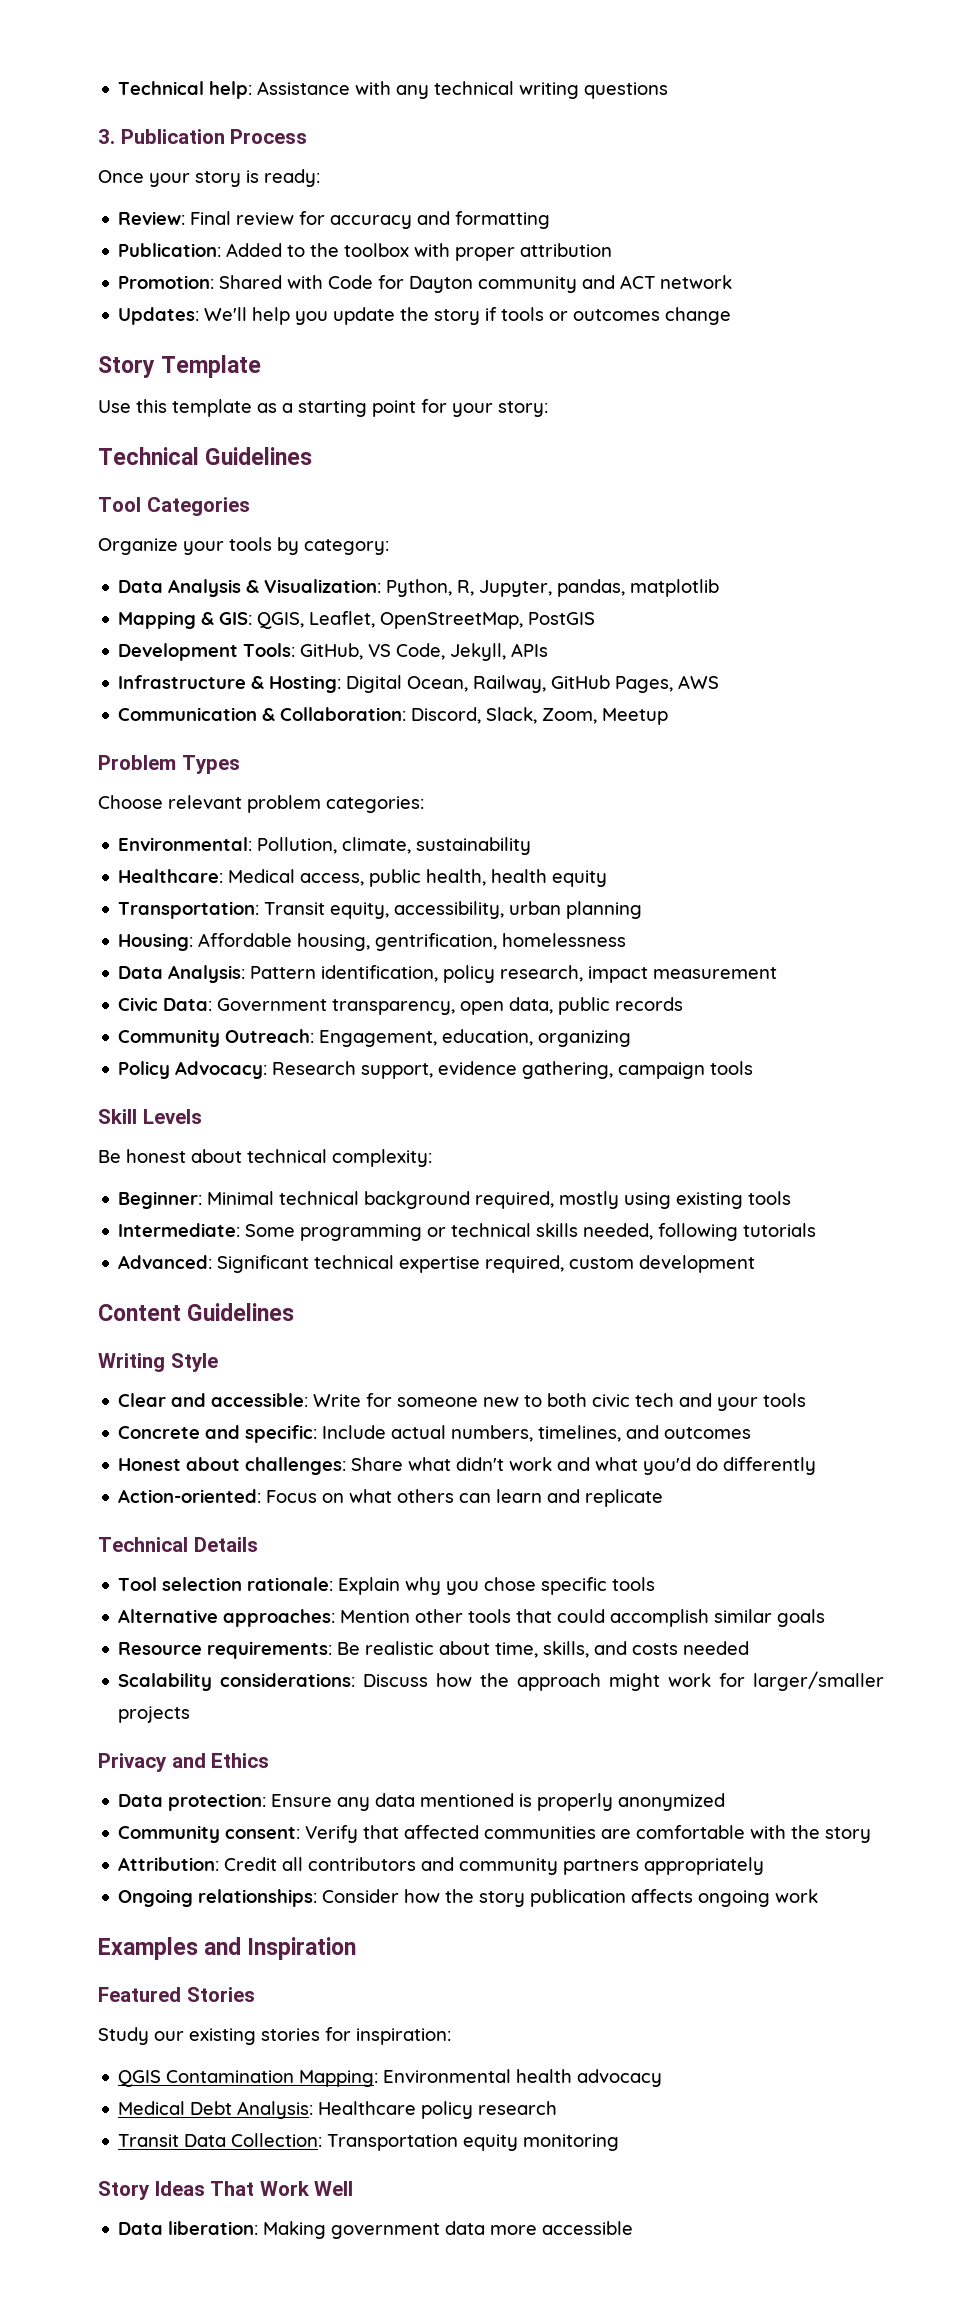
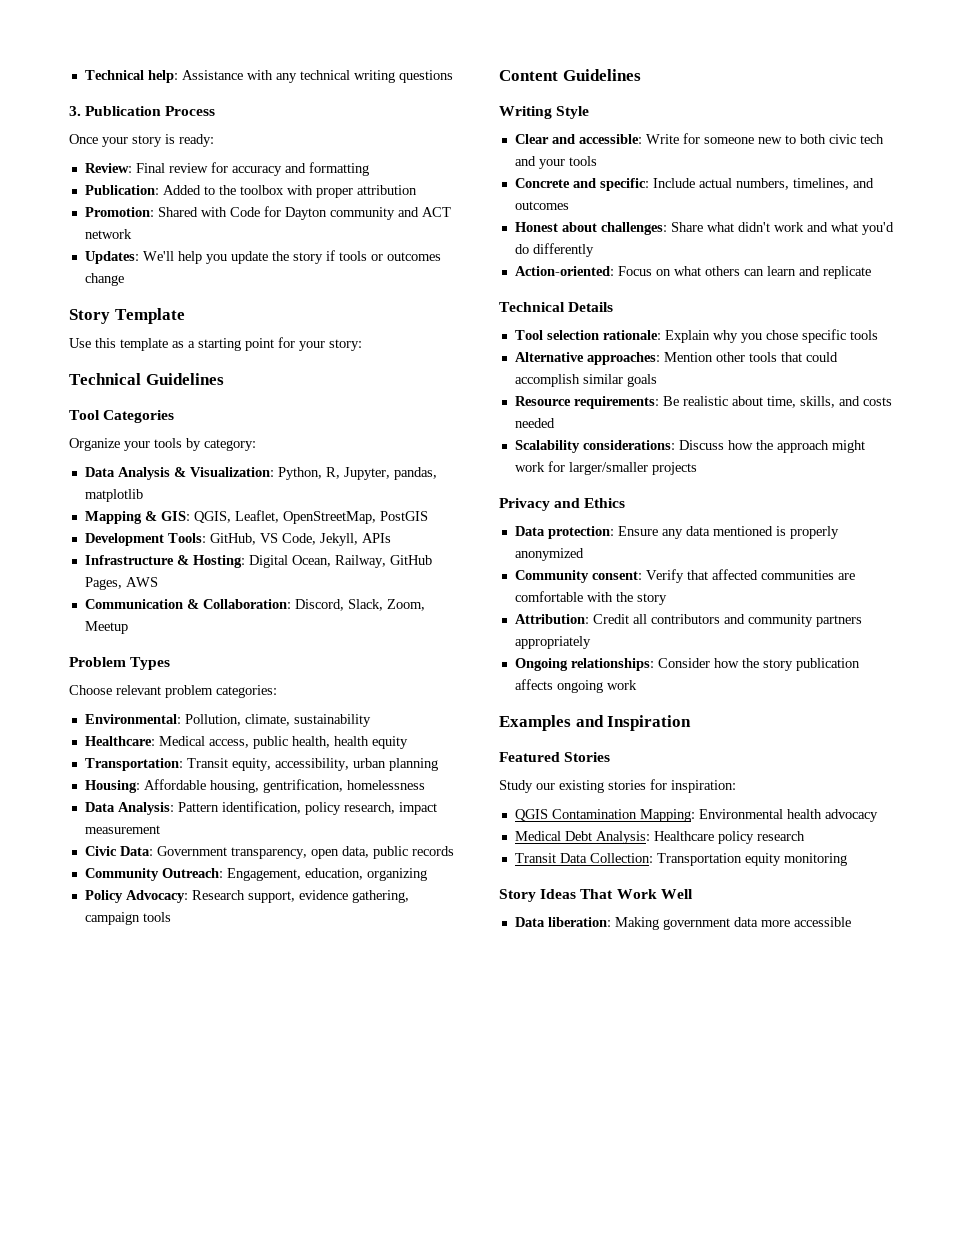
[98,1109,202,1124] [98,1149,432,1167] [118,1191,792,1209] [118,1223,817,1241] [118,1255,756,1273] // Skill Levels // Be honest about technical complexity: // Beginner: Minimal technical background required, mostly using existing tools // Intermediate: Some programming or technical skills needed, following tutorials // Advanced: Significant technical expertise required, custom development -> (171, 917) none

